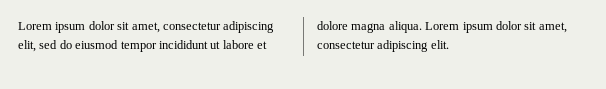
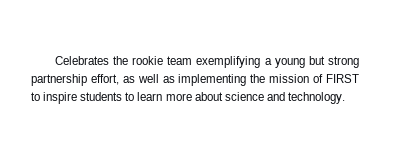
[18,21,275,33] [18,40,267,52] [317,21,567,33] [317,40,449,52] Lorem ipsum dolor sit amet, consectetur adipiscing elit, sed do eiusmod tempor incididunt ut labore et dolore magna aliqua. Lorem ipsum dolor sit amet, consectetur adipiscing elit. -> [54,56,359,68] [31,74,359,86] [31,92,345,104] Celebrates the rookie team exemplifying a young but strong partnership effort, as well as implementing the mission of FIRST to inspire students to learn more about science and technology.

